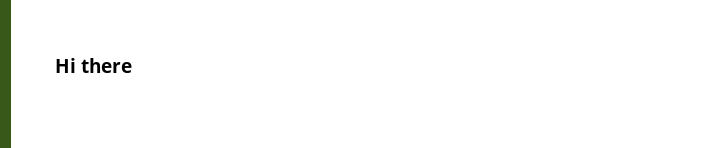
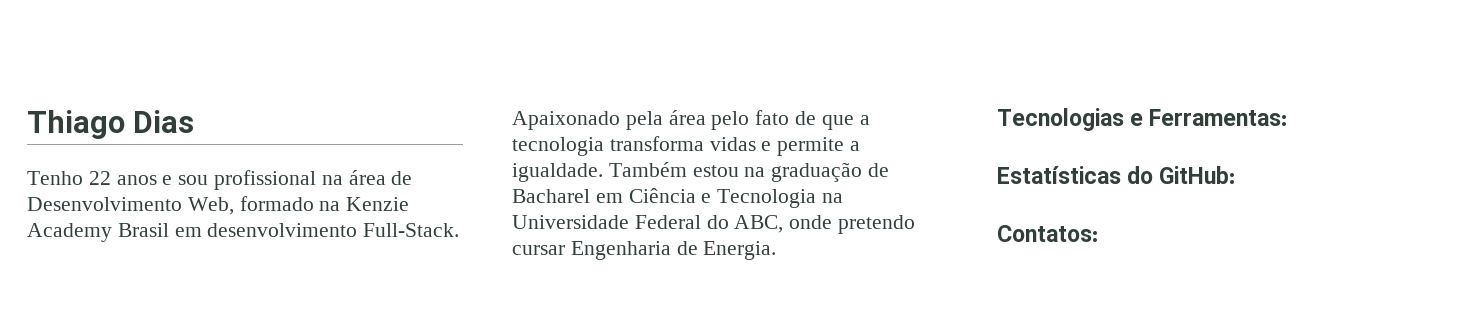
[55,58,132,73] Hi there -> [27,110,195,139] [27,170,413,190] [27,196,410,215] [27,223,460,242] [512,110,870,130] [512,136,861,156] [512,162,890,182] [512,188,844,208] [512,215,916,234] [512,241,777,260] [997,108,1288,131] [997,166,1236,184] [997,225,1098,242] Thiago Dias // Tenho 22 anos e sou profissional na área de Desenvolvimento Web, formado na Kenzie Academy Brasil em desenvolvimento Full-Stack. Apaixonado pela área pelo fato de que a tecnologia transforma vidas e permite a igualdade. Também estou na graduação de Bacharel em Ciência e Tecnologia na Universidade Federal do ABC, onde pretendo cursar Engenharia de Energia. // Tecnologias e Ferramentas: // Estatísticas do GitHub: // Contatos:

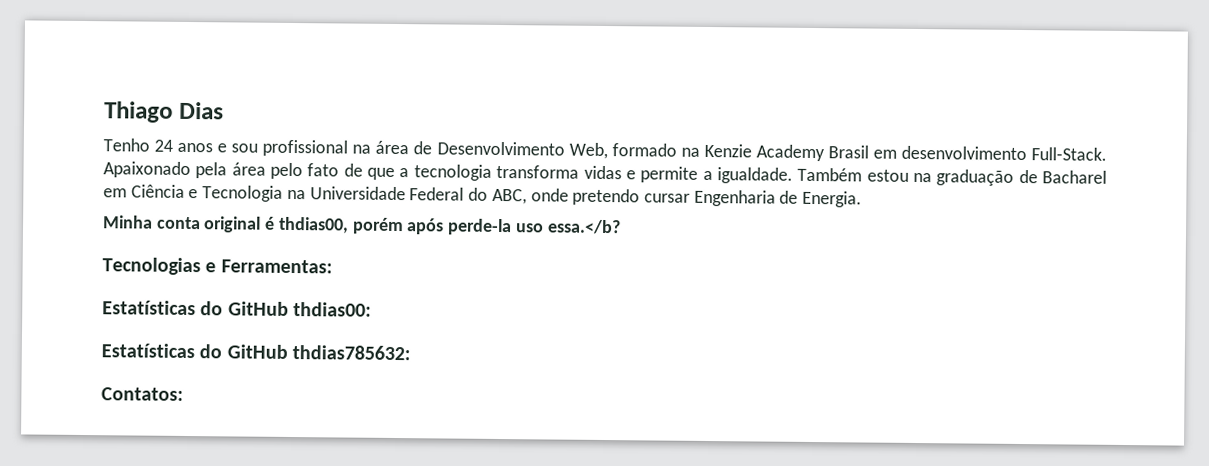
[88,171,111,185] 22 -> [154,139,174,152] 24
(777, 250) none -> [103,215,621,236] // Minha conta original é thdias00, porém após perde-la uso essa.</b?
[1159,166,1236,184] GitHub: -> [227,301,372,317] [101,343,411,361] GitHub thdias00: // Estatísticas do GitHub thdias785632:

